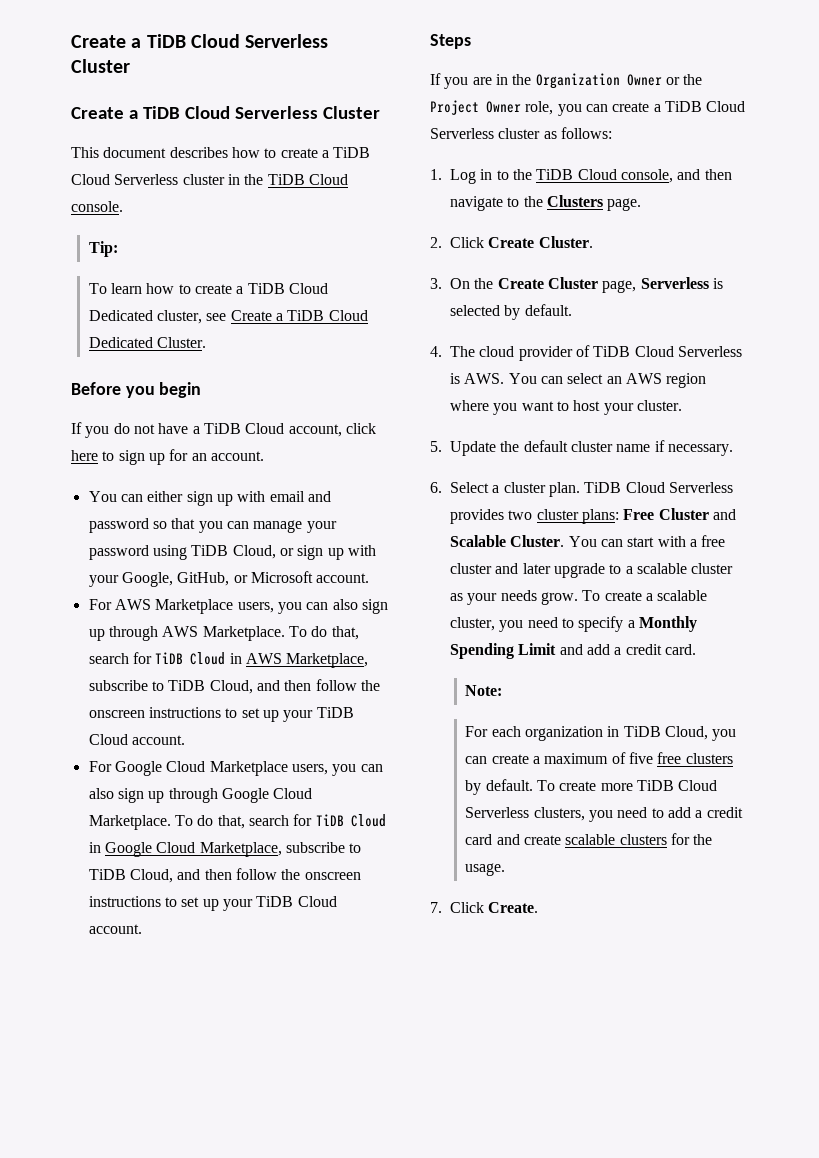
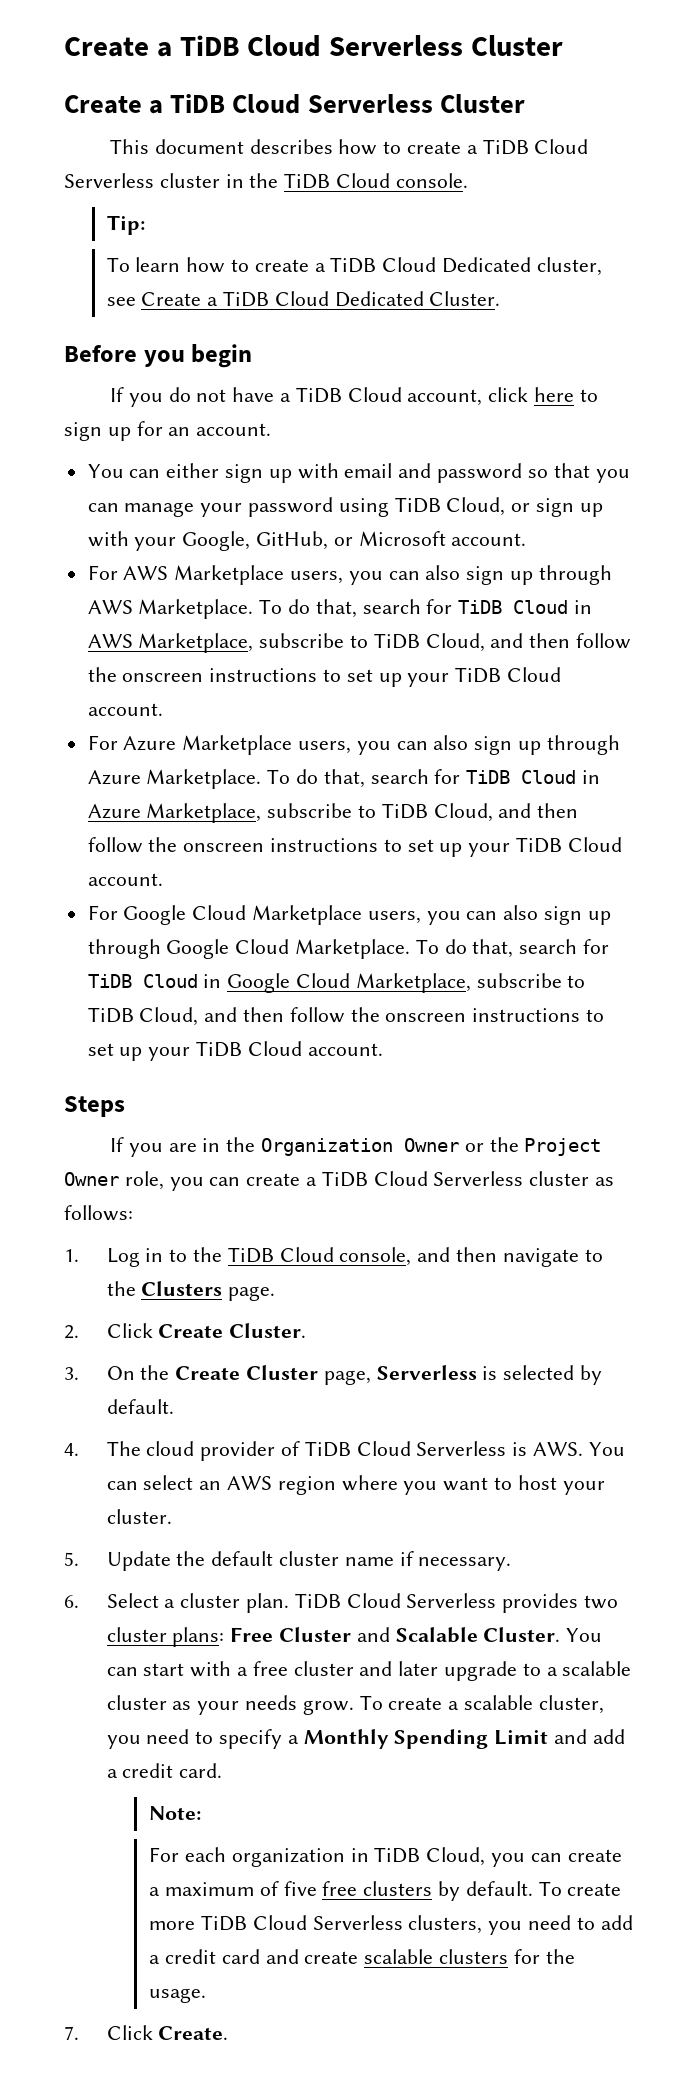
(185, 740) none -> [87,735,620,755] [87,769,601,789] [87,803,579,823] [87,837,622,857] [87,873,163,886] // For Azure Marketplace users, you can also sign up through Azure Marketplace. To do that, search for TiDB Cloud in Azure Marketplace, subscribe to TiDB Cloud, and then follow the onscreen instructions to set up your TiDB Cloud account.

